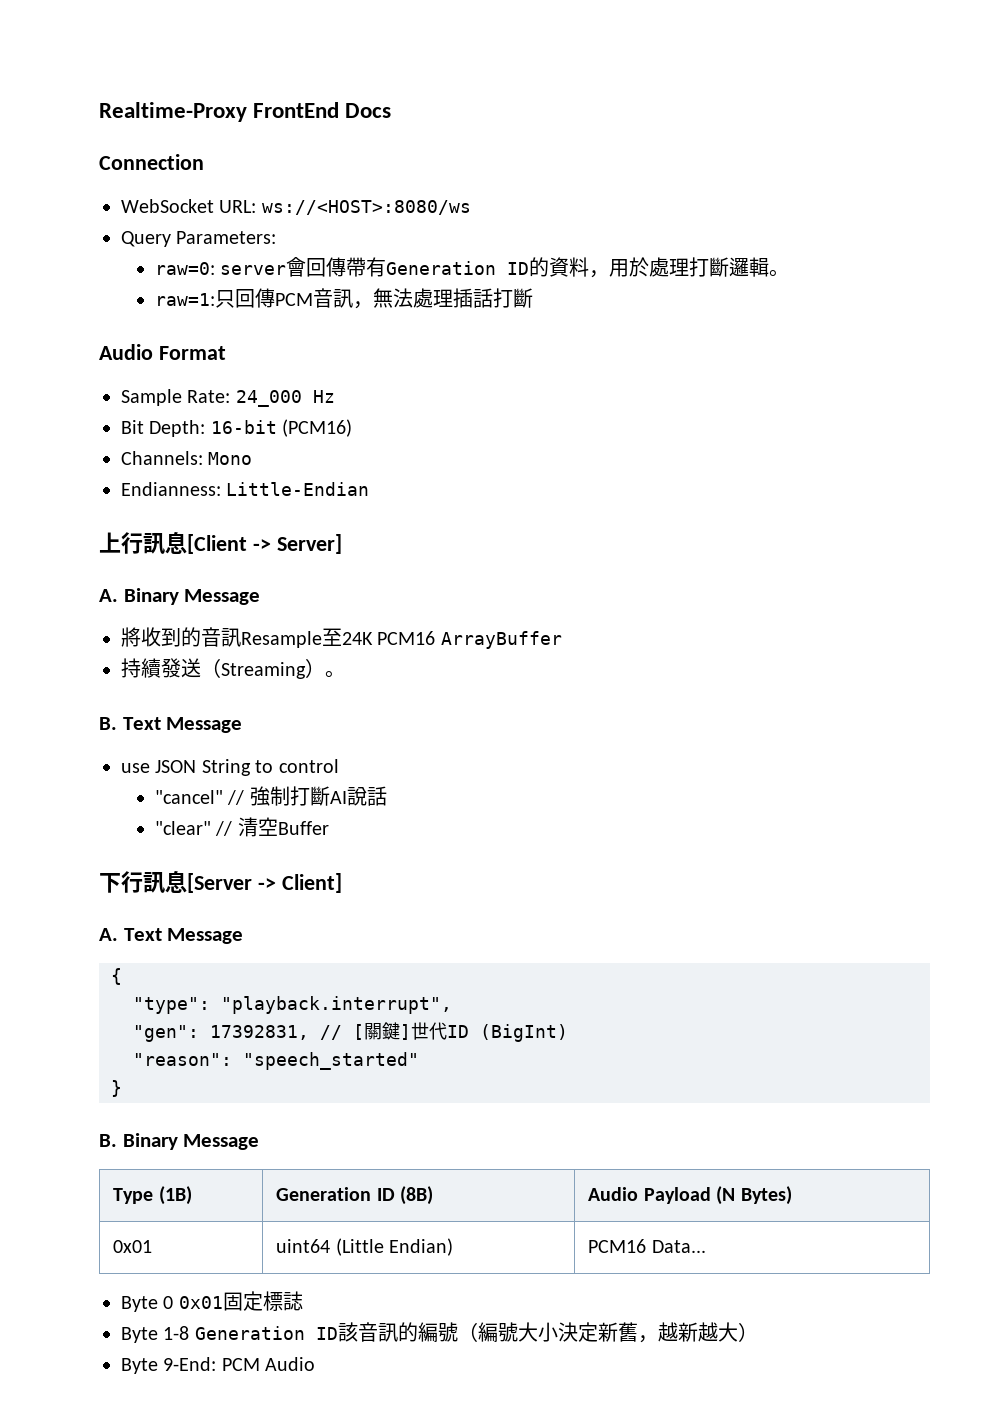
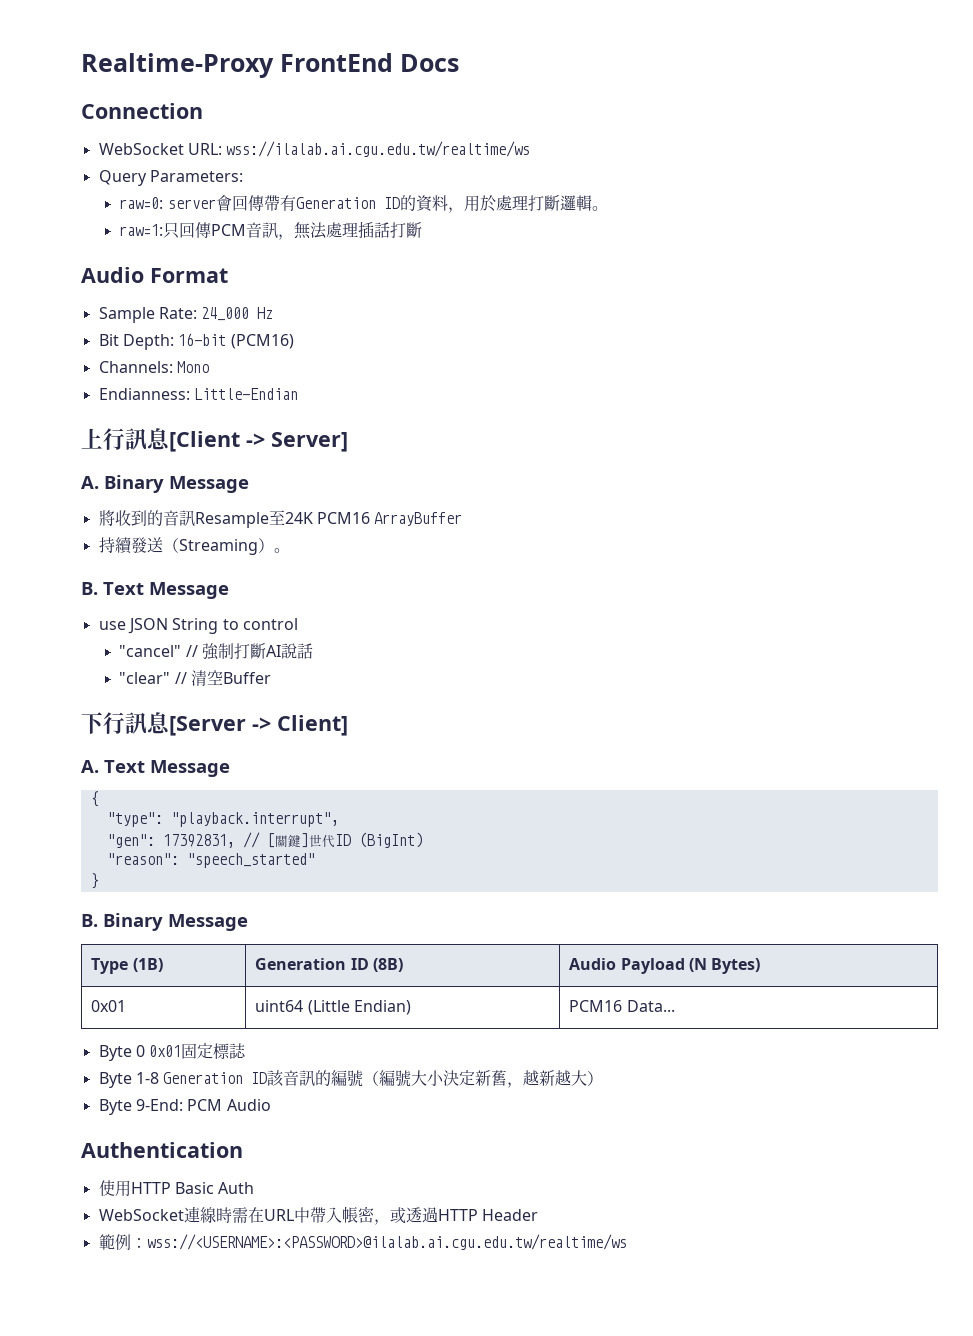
[261,200,471,215] ws://<HOST>:8080/ws -> [226,141,531,157] wss://ilalab.ai.cgu.edu.tw/realtime/ws
(316, 1364) none -> [81,1142,243,1158] [98,1180,255,1197] [98,1206,538,1225] [98,1234,627,1250] // Authentication // 使用HTTP Basic Auth // WebSocket連線時需在URL中帶入帳密，或透過HTTP Header // 範例：wss://<USERNAME>:<PASSWORD>@ilalab.ai.cgu.edu.tw/realtime/ws

